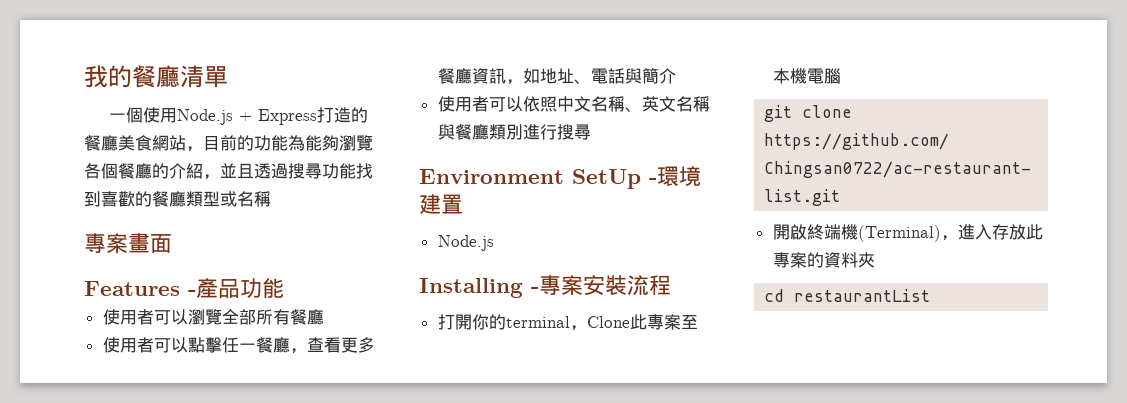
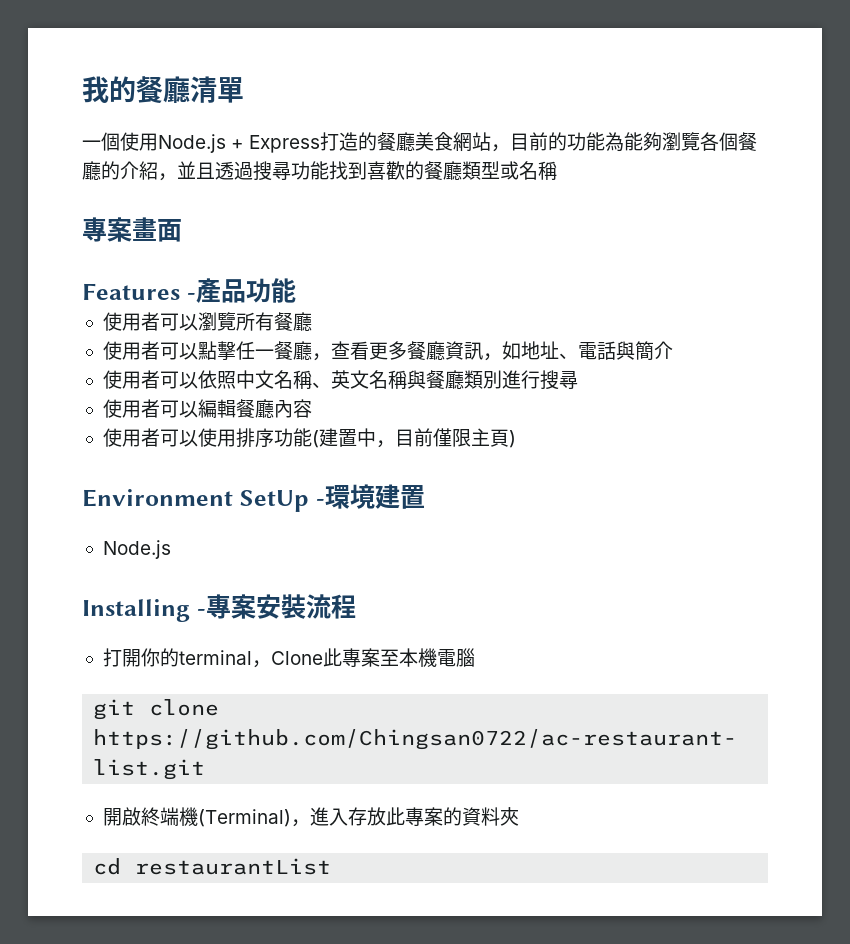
[221,309,256,325] 全部 -> (236, 321) none
(591, 132) none -> [102,399,312,418] [102,428,516,448] // 使用者可以編輯餐廳內容 // 使用者可以使用排序功能(建置中，目前僅限主頁)

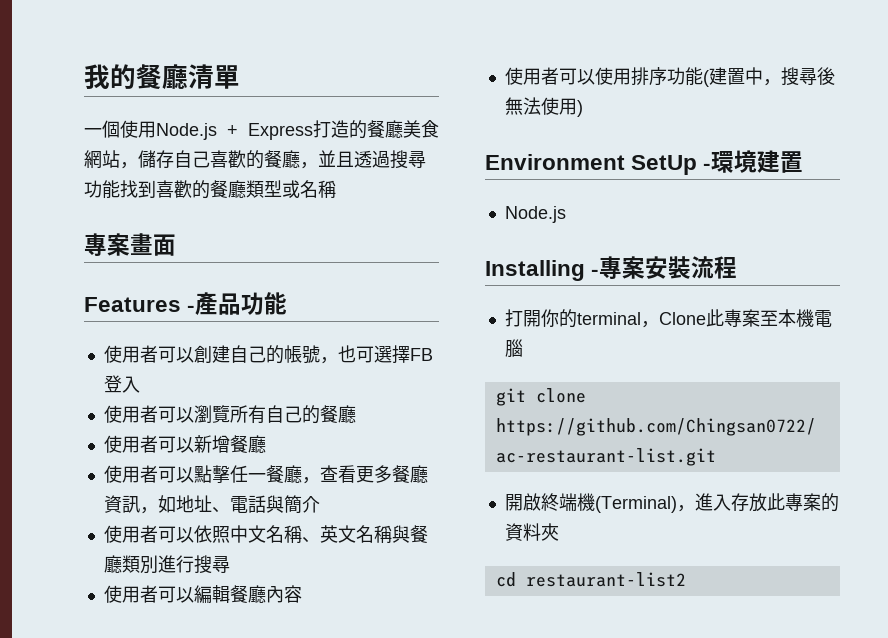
[510,132,758,152] [82,161,158,180] 目前的功能為能夠瀏覽各個餐廳的介紹 -> [138,150,300,169] 儲存自己喜歡的餐廳
(296, 290) none -> [103,345,433,364] [103,375,140,393] // 使用者可以創建自己的帳號，也可選擇FB登入
(274, 321) none -> [265,405,356,424] [103,435,230,453] 自己的餐廳 // 使用者可以新增
[394,428,509,447] 目前僅限主頁 -> [780,67,835,86] [504,97,577,115] 搜尋後無法使用
[135,858,332,875] restaurantList -> [525,572,686,587] restaurant-list2

